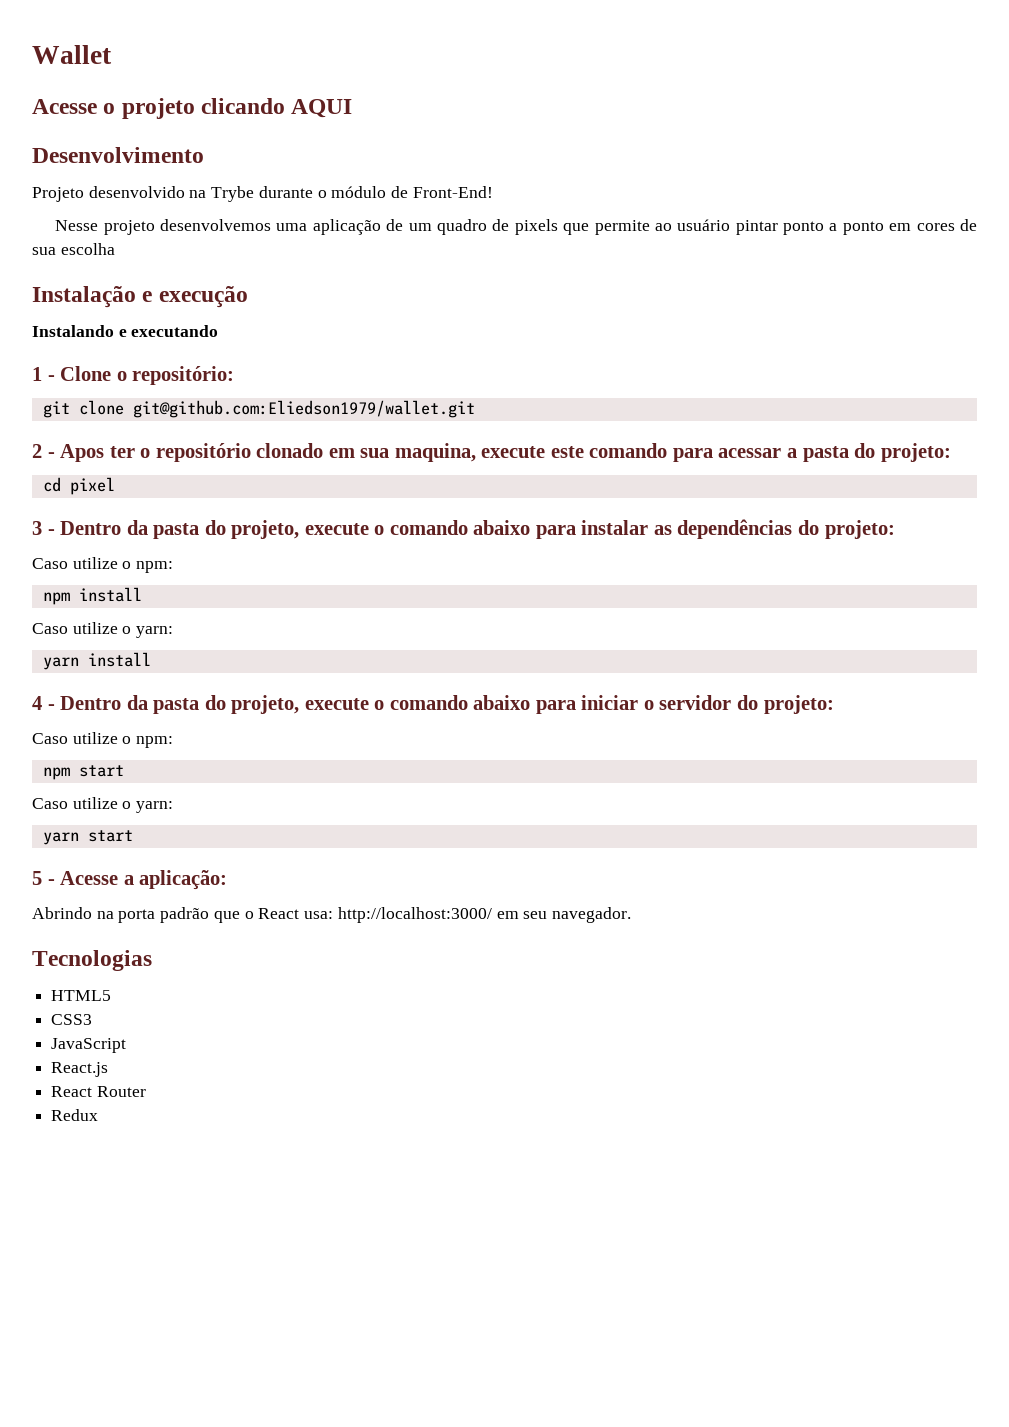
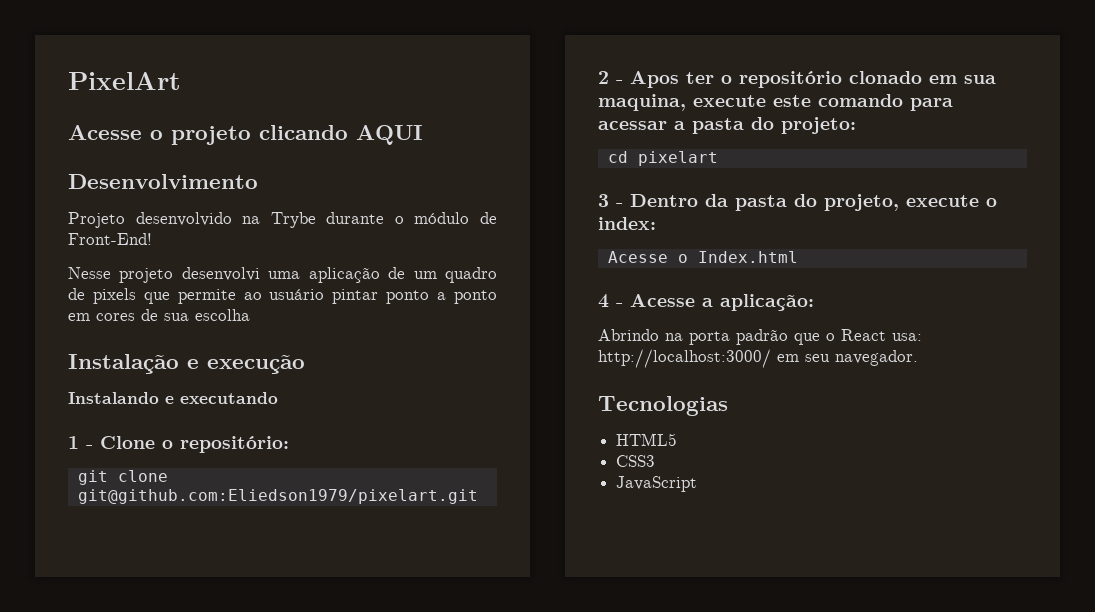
[32,45,112,64] Wallet -> [68,72,181,90] PixelArt
[160,219,272,231] desenvolvemos -> [181,267,260,281] desenvolvi
[132,400,475,418] git@github.com:Eliedson1979/wallet.git -> [77,489,478,504] git@github.com:Eliedson1979/pixelart.git
[69,477,115,495] pixel -> [637,151,718,166] pixelart
[389,519,895,539] [32,557,174,573] [42,587,142,605] [32,622,174,638] [42,652,151,670] [32,695,834,714] [32,732,174,748] [42,765,124,780] [32,797,174,813] [42,830,133,845] [32,871,42,885] comando abaixo para instalar as dependências do projeto: // Caso utilize o npm: // npm install // Caso utilize o yarn: // yarn install // 4 - Dentro da pasta do projeto, execute o comando abaixo para iniciar o servidor do projeto: // Caso utilize o npm: // npm start // Caso utilize o yarn: // yarn start // 5 -> [598,217,656,230] [607,251,798,263] [598,294,609,308] index: // Acesse o Index.html // 4
[51,1062,109,1077] [51,1086,146,1097] [51,1109,99,1121] // React.js // React Router // Redux -> (698, 484) none

